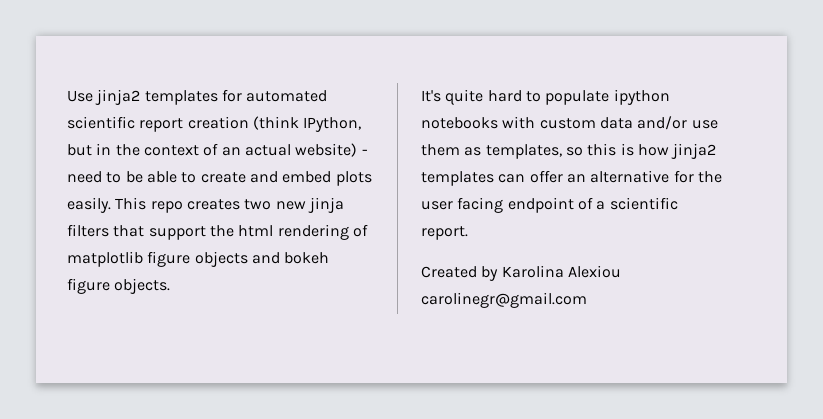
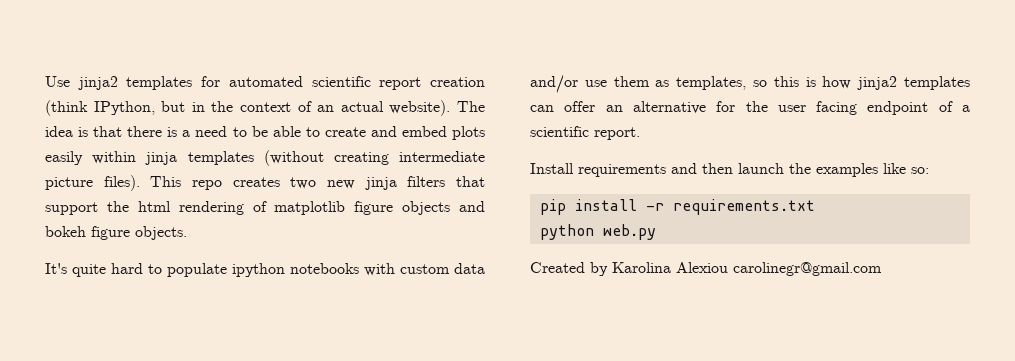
[295,143,368,157] website) - -> [389,100,486,116] [45,126,191,137] website). The idea is that there is a
[67,197,111,213] easily. -> [45,150,485,166] [45,175,140,191] easily within jinja templates (without creating intermediate picture files).
(468, 233) none -> [530,163,929,177] [539,199,815,215] [539,224,656,240] // Install requirements and then launch the examples like so: // pip install -r requirements.txt // python web.py

